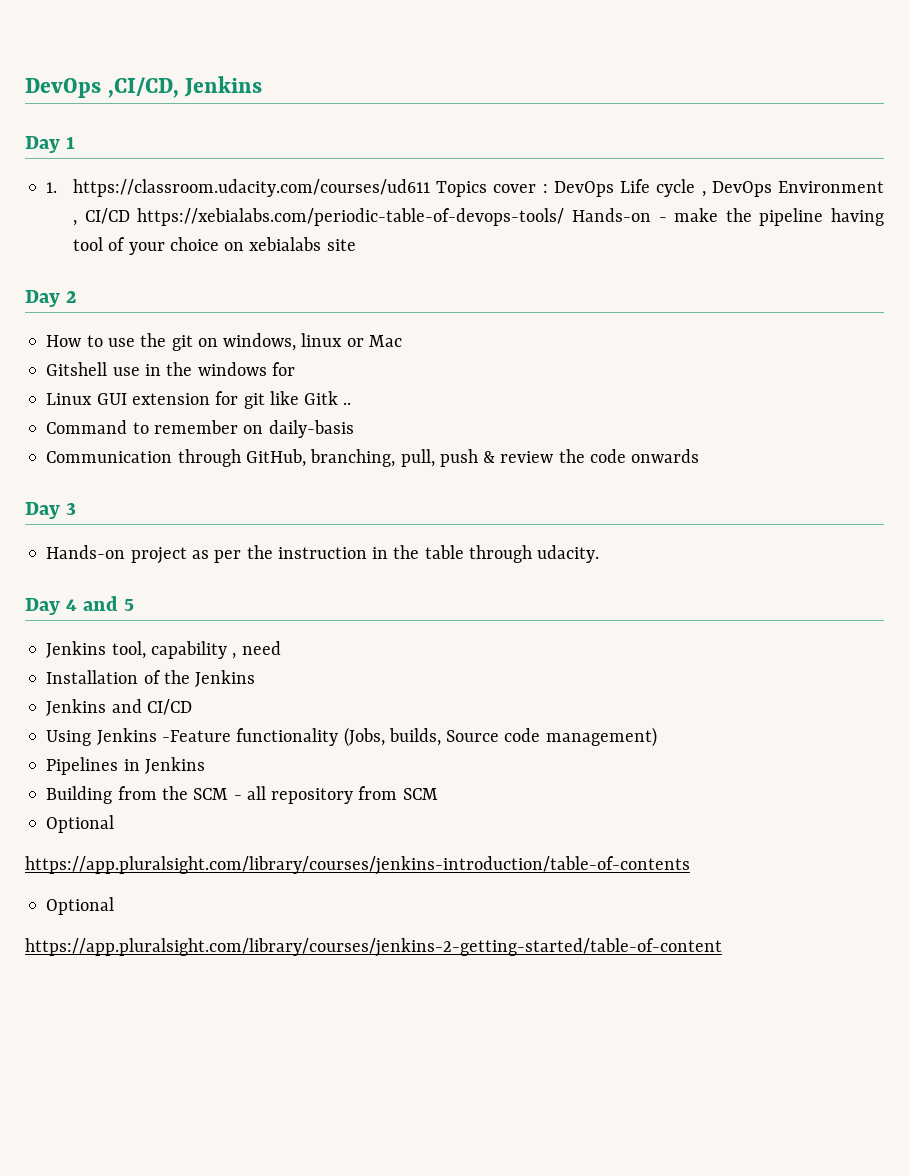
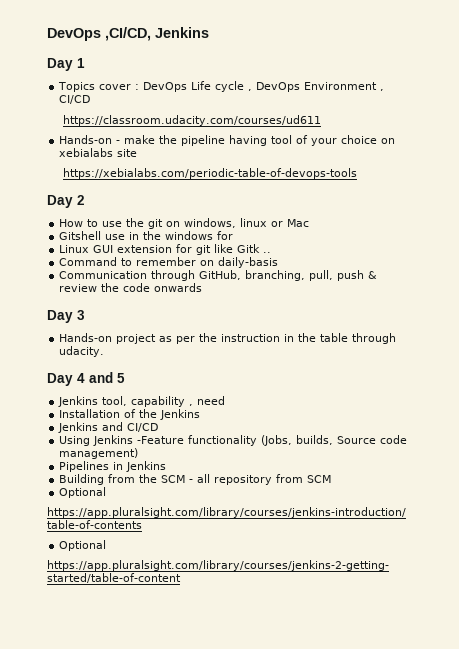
[46,179,431,197] 1. https://classroom.udacity.com/courses/ud611 -> (85, 63) none
[137,208,565,226] https://xebialabs.com/periodic-table-of-devops-tools/ -> [63,115,322,126] // https://classroom.udacity.com/courses/ud611 //
(356, 245) none -> [63,168,358,179] // https://xebialabs.com/periodic-table-of-devops-tools

